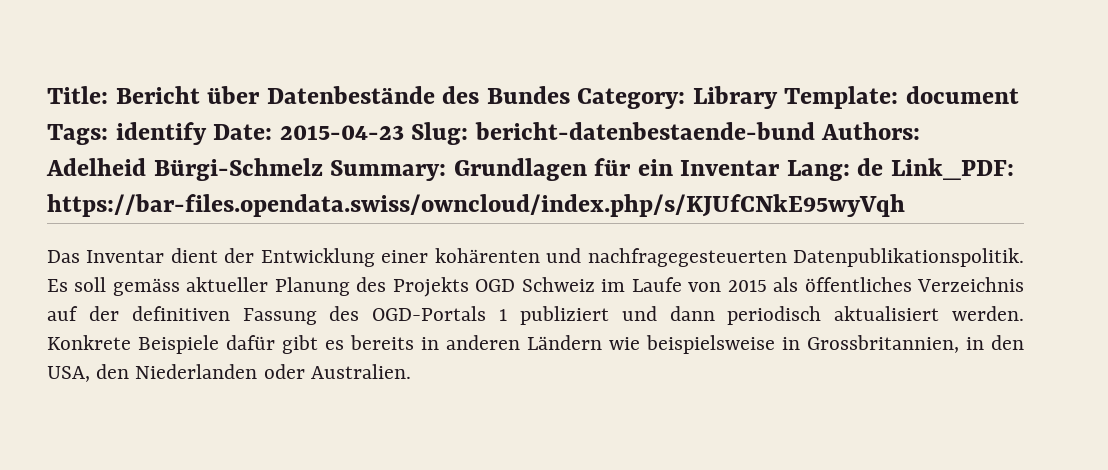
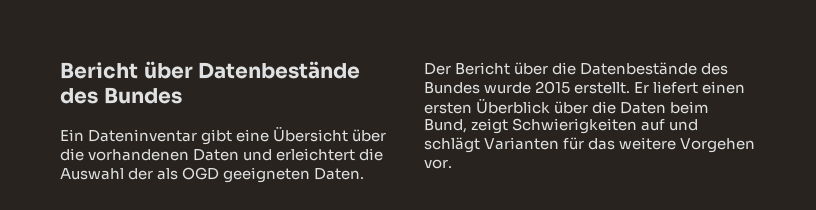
[47,86,108,104] Title: -> (60, 70) none
[577,86,1020,109] [47,122,921,145] [46,158,1015,181] [47,194,905,217] [47,248,1024,267] [47,277,1024,297] [47,306,1024,325] [47,335,1024,354] [47,364,411,382] Category: Library Template: document Tags: identify Date: 2015-04-23 Slug: bericht-datenbestaende-bund Authors: Adelheid Bürgi-Schmelz Summary: Grundlagen für ein Inventar Lang: de Link_PDF: https://bar-files.opendata.swiss/owncloud/index.php/s/KJUfCNkE95wyVqh // Das Inventar dient der Entwicklung einer kohärenten und nachfragegesteuerten Datenpublikationspolitik. Es soll gemäss aktueller Planung des Projekts OGD Schweiz im Laufe von 2015 als öffentliches Verzeichnis auf der definitiven Fassung des OGD-Portals 1 publiziert und dann periodisch aktualisiert werden. Konkrete Beispiele dafür gibt es bereits in anderen Ländern wie beispielsweise in Grossbritannien, in den USA, den Niederlanden oder Australien. -> [60,127,387,145] [60,148,384,161] [60,167,365,183] [424,62,729,75] [424,81,746,94] [424,99,710,114] [424,118,699,134] [424,137,756,153] [424,159,452,169] // Ein Dateninventar gibt eine Übersicht über die vorhandenen Daten und erleichtert die Auswahl der als OGD geeigneten Daten. Der Bericht über die Datenbestände des Bundes wurde 2015 erstellt. Er liefert einen ersten Überblick über die Daten beim Bund, zeigt Schwierigkeiten auf und schlägt Varianten für das weitere Vorgehen vor.

